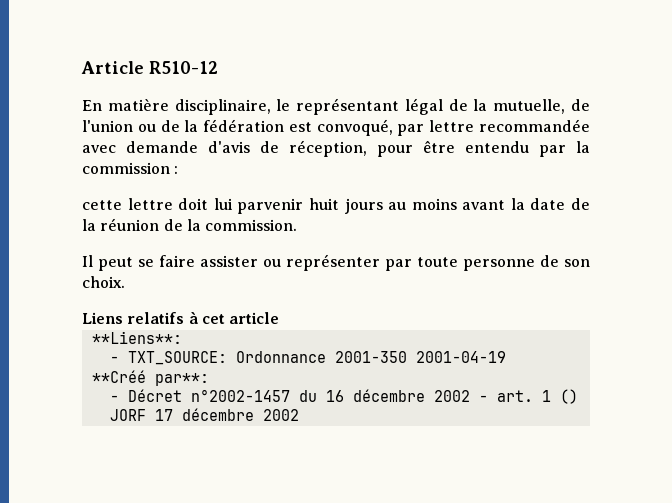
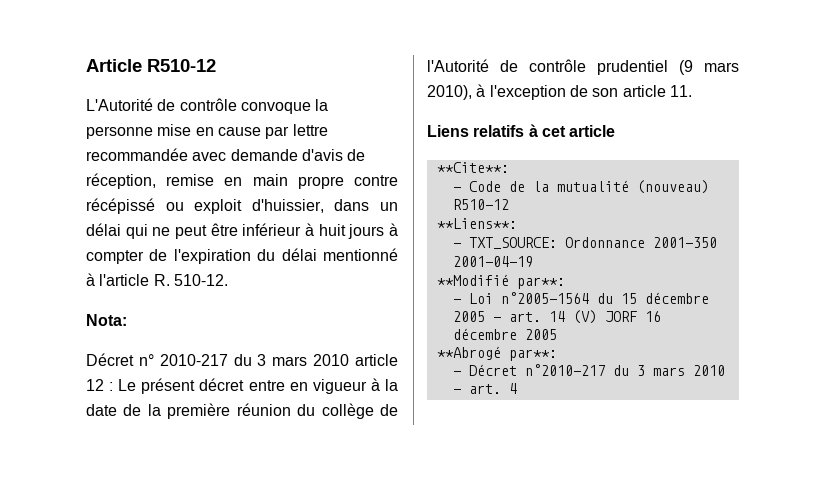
[82,98,590,115] [82,119,393,136] En matière disciplinaire, le représentant légal de la mutuelle, de l'union ou de la fédération est convoqué, -> [86,98,329,114] [86,124,261,139] L'Autorité de contrôle convoque la personne mise en cause
[377,140,590,157] [82,162,179,174] [82,198,590,214] [82,218,298,231] [82,254,590,271] [82,276,125,288] pour être entendu par la commission : // cette lettre doit lui parvenir huit jours au moins avant la date de la réunion de la commission. // Il peut se faire assister ou représenter par toute personne de son choix. -> [166,174,398,189] [86,198,398,214] [86,223,398,239] [86,248,398,264] [86,273,228,286] [86,314,127,326] [86,353,398,366] [86,378,398,394] [86,403,398,419] [427,59,739,75] [427,84,692,100] remise en main propre contre récépissé ou exploit d'huissier, dans un délai qui ne peut être inférieur à huit jours à compter de l'expiration du délai mentionné à l'article R. 510-12. // Nota: // Décret n° 2010-217 du 3 mars 2010 article 12 : Le présent décret entre en vigueur à la date de la première réunion du collège de l'Autorité de contrôle prudentiel (9 mars 2010), à l'exception de son article 11.
(280, 318) none -> [436,162,509,173] [452,180,709,194] [452,199,509,210] // **Cite**: // - Code de la mutualité (nouveau) R510-12
[91,370,209,386] [109,389,578,404] [109,408,299,421] **Créé par**: // - Décret n°2002-1457 du 16 décembre 2002 - art. 1 () JORF 17 décembre 2002 -> [436,274,565,289] [452,292,709,304] [452,310,661,324] [452,328,557,340] [436,346,557,361] [452,364,725,376] [452,383,517,394] **Modifié par**: // - Loi n°2005-1564 du 15 décembre 2005 - art. 14 (V) JORF 16 décembre 2005 // **Abrogé par**: // - Décret n°2010-217 du 3 mars 2010 - art. 4

